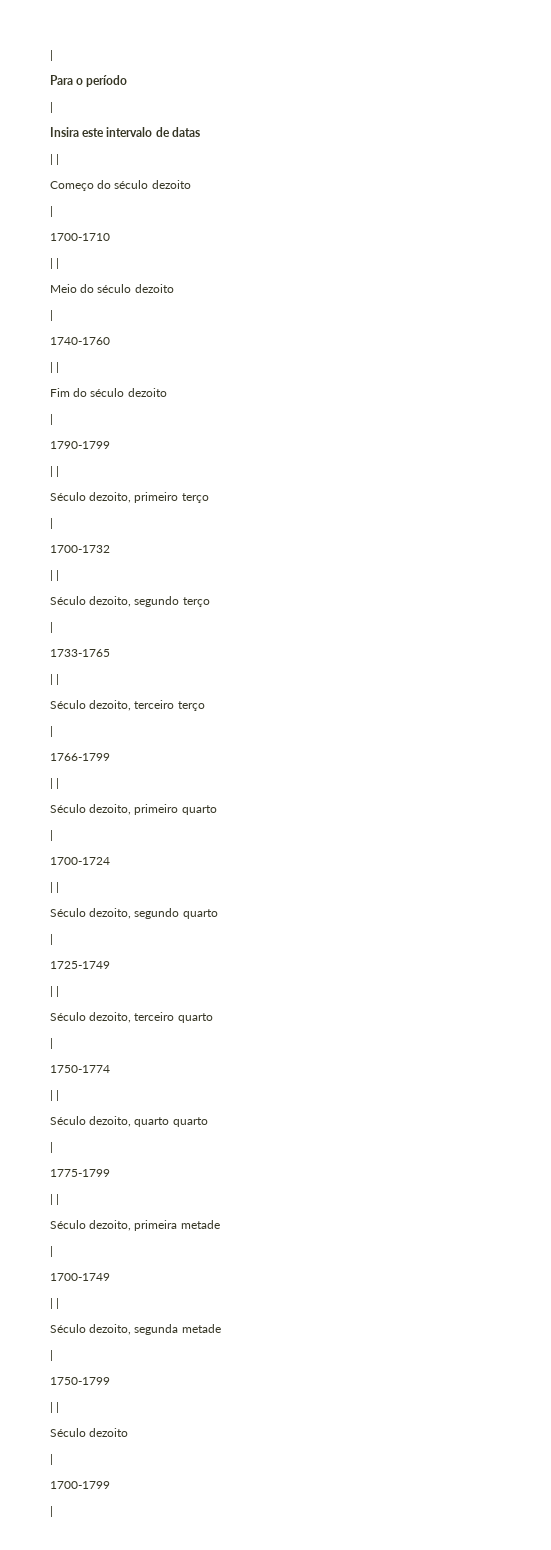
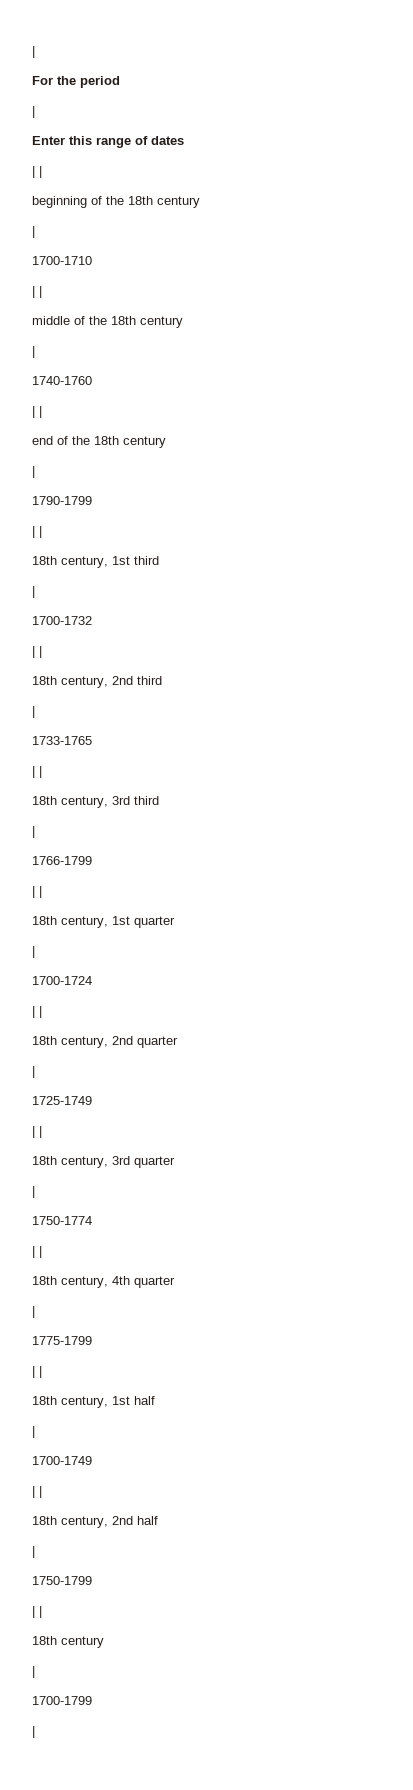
[50,50,53,61] [50,75,128,87] [50,102,53,113] [50,127,200,137] [50,154,60,165] [50,180,191,191] | // Para o período // | // Insira este intervalo de datas // | | // Começo do século dezoito -> [32,46,35,58] [32,76,120,88] [32,106,35,118] [32,136,184,148] [32,166,42,178] [32,196,200,208] | // For the period // | // Enter this range of dates // | | // beginning of the 18th century
[50,284,174,293] Meio do século dezoito -> [32,316,183,328] middle of the 18th century
[50,388,167,397] Fim do século dezoito -> [32,436,166,448] end of the 18th century
[50,492,209,503] Século dezoito, primeiro terço -> [32,556,159,568] 18th century, 1st third
[50,596,210,607] Século dezoito, segundo terço -> [32,676,162,688] 18th century, 2nd third
[50,700,205,711] Século dezoito, terceiro terço -> [32,796,159,808] 18th century, 3rd third
[50,804,217,815] Século dezoito, primeiro quarto -> [32,916,175,928] 18th century, 1st quarter
[50,908,218,919] Século dezoito, segundo quarto -> [32,1036,178,1048] 18th century, 2nd quarter
[50,1012,213,1023] Século dezoito, terceiro quarto -> [32,1156,175,1168] 18th century, 3rd quarter
[50,1116,208,1127] Século dezoito, quarto quarto -> [32,1276,175,1288] 18th century, 4th quarter
[50,1220,220,1231] Século dezoito, primeira metade -> [32,1396,155,1408] 18th century, 1st half
[50,1324,221,1335] Século dezoito, segunda metade -> [32,1516,158,1528] 18th century, 2nd half
[50,1428,129,1437] Século dezoito -> [32,1636,104,1648] 18th century

